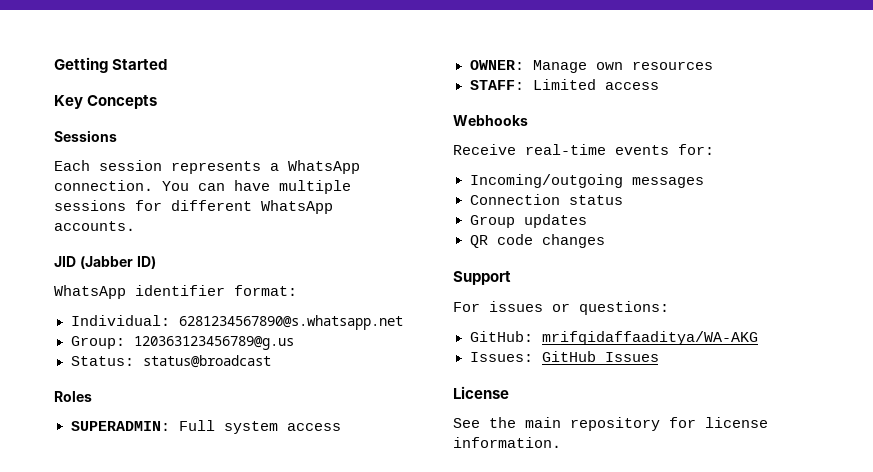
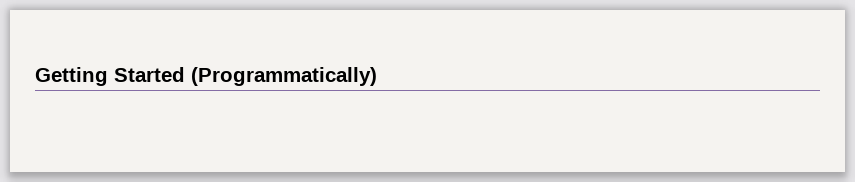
[54,95,158,109] [54,130,117,142] [54,160,360,174] [54,180,351,194] [54,200,333,214] [54,221,135,231] [54,256,156,269] [54,285,297,299] [70,315,403,330] [70,336,294,350] [70,355,271,368] [54,391,92,402] [70,420,341,434] [469,60,713,73] [469,79,659,90] [453,115,528,126] [453,144,714,155] [469,174,704,188] [469,194,623,205] [469,214,587,228] [469,234,605,248] [453,271,511,285] [453,301,669,315] [469,331,758,345] [469,351,659,362] [453,386,509,399] [453,417,768,431] [453,437,561,448] // Key Concepts // Sessions // Each session represents a WhatsApp connection. You can have multiple sessions for different WhatsApp accounts. // JID (Jabber ID) // WhatsApp identifier format: // Individual: 6281234567890@s.whatsapp.net // Group: 120363123456789@g.us // Status: status@broadcast // Roles // SUPERADMIN: Full system access // OWNER: Manage own resources // STAFF: Limited access // Webhooks // Receive real-time events for: // Incoming/outgoing messages // Connection status // Group updates // QR code changes // Support // For issues or questions: // GitHub: mrifqidaffaaditya/WA-AKG // Issues: GitHub Issues // License // See the main repository for license information. -> [191,67,377,86] (Programmatically)

